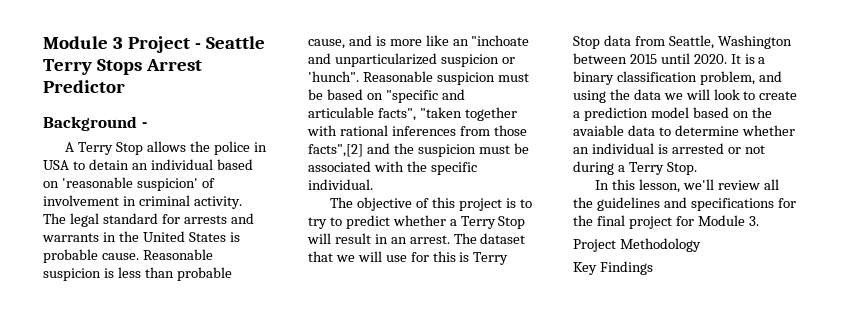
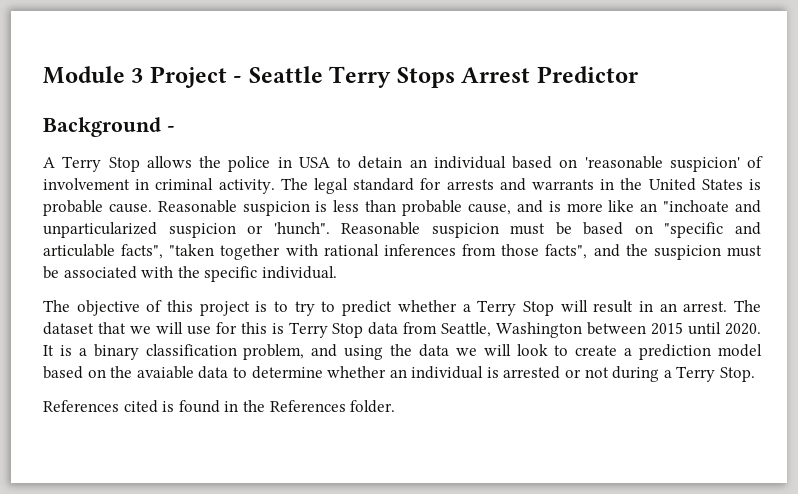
[308,144,363,157] facts",[2] -> [545,244,588,259] facts",
[595,179,779,193] [573,197,796,211] [573,215,759,229] [573,238,701,252] [573,261,653,275] In this lesson, we'll review all the guidelines and specifications for the final project for Module 3. // Project Methodology // Key Findings -> [43,400,396,413] References cited is found in the References folder.

